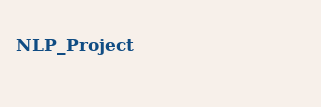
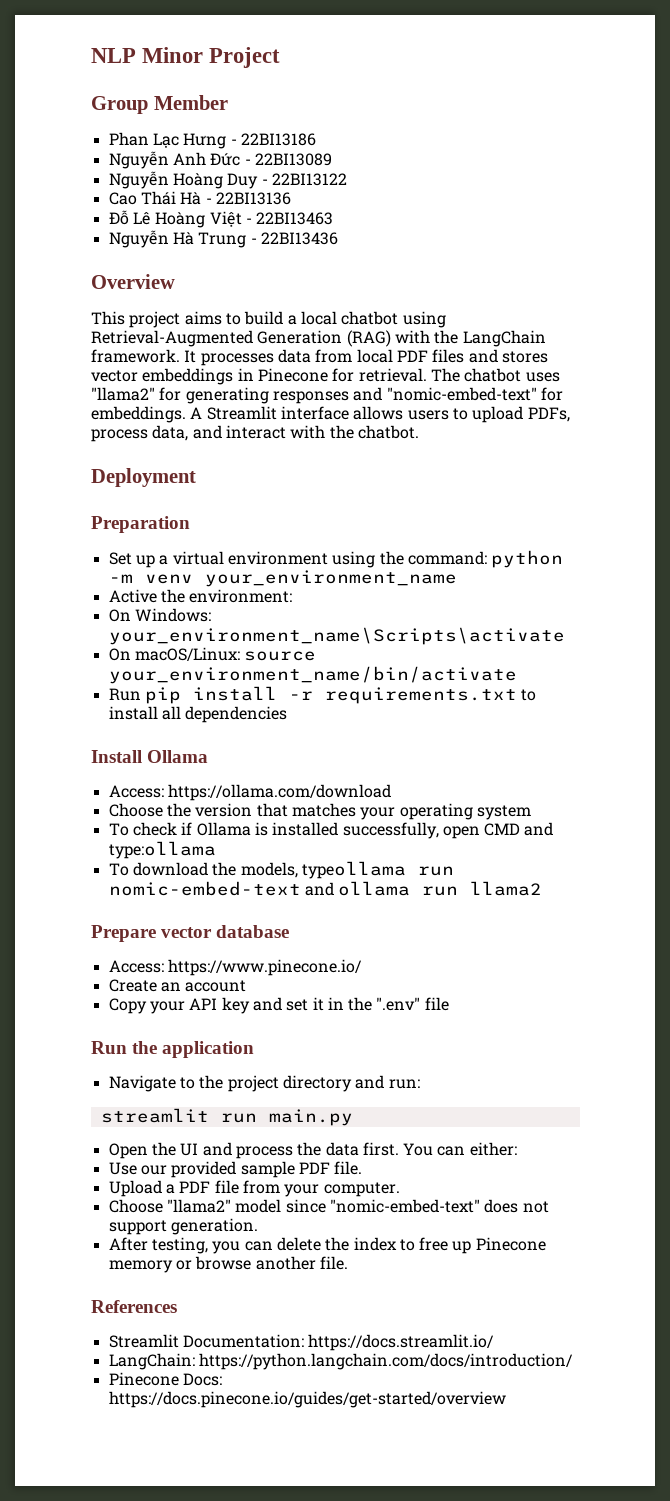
[16,39,134,55] NLP_Project -> [91,47,281,68] [91,95,228,114] [108,132,316,149] [108,151,332,169] [108,171,347,189] [108,191,291,205] [108,210,334,228] [108,230,338,248] [91,274,175,289] [91,311,446,328] [91,330,546,347] [91,349,548,366] [91,368,560,385] [91,387,563,404] [91,406,570,423] [91,425,419,442] [91,468,196,487] [91,516,190,533] [108,550,564,568] [108,570,457,587] [108,589,293,603] [108,608,211,622] [108,627,565,645] [108,647,317,661] [108,666,517,684] [108,686,537,704] [108,706,288,723] [91,750,209,763] [108,784,391,801] [108,803,531,820] [108,822,554,839] [108,841,216,859] [108,861,454,879] [108,881,543,896] [91,925,290,942] [108,959,362,976] [108,979,247,992] [108,997,449,1014] [91,1041,255,1058] [108,1075,420,1092] [100,1108,353,1126] [108,1142,517,1159] [108,1161,363,1178] [108,1180,400,1197] [108,1199,549,1213] [108,1218,258,1235] [108,1237,546,1254] [108,1256,348,1273] [91,1300,177,1313] [108,1334,495,1351] [108,1353,573,1370] [108,1372,222,1386] [108,1391,506,1408] NLP Minor Project // Group Member // Phan Lạc Hưng - 22BI13186 // Nguyễn Anh Đức - 22BI13089 // Nguyễn Hoàng Duy - 22BI13122 // Cao Thái Hà - 22BI13136 // Đỗ Lê Hoàng Việt - 22BI13463 // Nguyễn Hà Trung - 22BI13436 // Overview // This project aims to build a local chatbot using Retrieval-Augmented Generation (RAG) with the LangChain framework. It processes data from local PDF files and stores vector embeddings in Pinecone for retrieval. The chatbot uses "llama2" for generating responses and "nomic-embed-text" for embeddings. A Streamlit interface allows users to upload PDFs, process data, and interact with the chatbot. // Deployment // Preparation // Set up a virtual environment using the command: python -m venv your_environment_name // Active the environment: // On Windows: your_environment_name\Scripts\activate // On macOS/Linux: source your_environment_name/bin/activate // Run pip install -r requirements.txt to install all dependencies // Install Ollama // Access: https://ollama.com/download // Choose the version that matches your operating system // To check if Ollama is installed successfully, open CMD and type:ollama // To download the models, typeollama run nomic-embed-text and ollama run llama2 // Prepare vector database // Access: https://www.pinecone.io/ // Create an account // Copy your API key and set it in the ".env" file // Run the application // Navigate to the project directory and run: // streamlit run main.py // Open the UI and process the data first. You can either: // Use our provided sample PDF file. // Upload a PDF file from your computer. // Choose "llama2" model since "nomic-embed-text" does not support generation. // After testing, you can delete the index to free up Pinecone memory or browse another file. // References // Streamlit Documentation: https://docs.streamlit.io/ // LangChain: https://python.langchain.com/docs/introduction/ // Pinecone Docs: https://docs.pinecone.io/guides/get-started/overview

